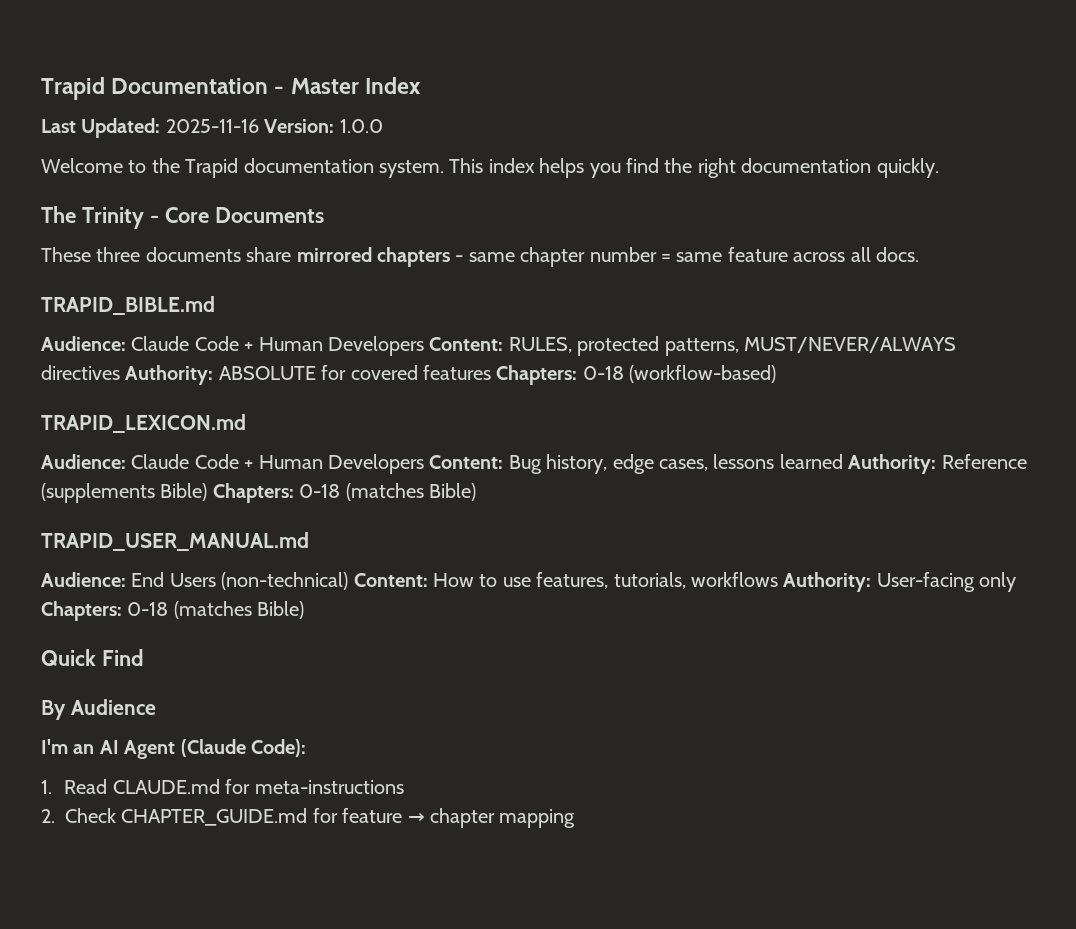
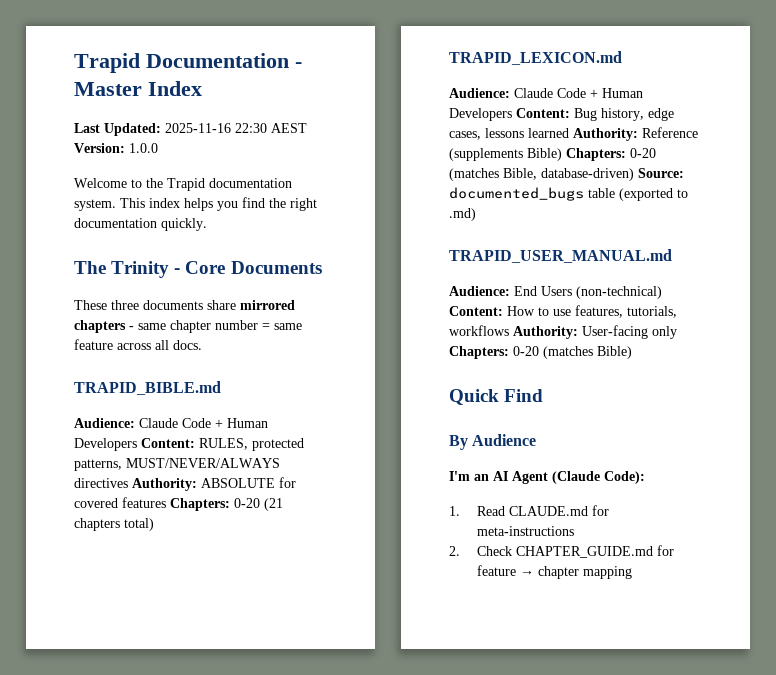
(259, 126) none -> [235,123,307,133] 22:30 AEST
[582,365,777,383] 0-18 (workflow-based) -> [234,498,283,511] [74,518,154,531] 0-20 (21 chapters total)
[299,483,476,501] 0-18 (matches Bible) -> [630,148,656,158] [449,168,684,181] [449,187,688,201] [449,208,476,221] 0-20 (matches Bible, database-driven) Source: documented_bugs table (exported to .md)
[127,602,169,616] 0-18 -> [513,346,539,356] 0-20

